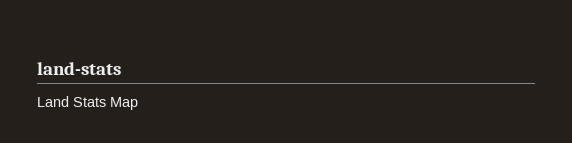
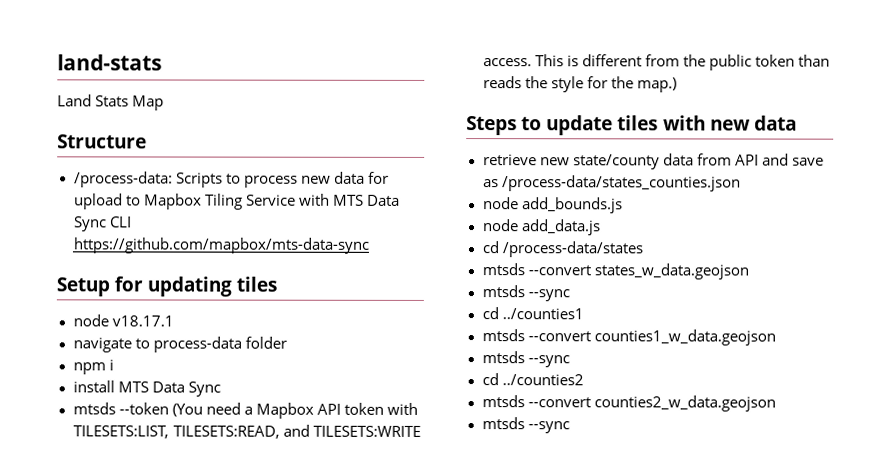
(138, 103) none -> [57,134,147,149] [73,171,389,188] [73,193,400,210] [73,216,132,232] [72,237,369,254] [56,276,278,297] [72,314,174,327] [72,336,287,353] [72,359,114,375] [72,380,221,397] [72,402,418,419] [72,424,421,439] [482,54,830,71] [482,76,677,93] [466,115,797,136] [482,153,824,170] [482,175,741,192] [482,197,623,214] [482,219,601,236] [481,241,643,258] [481,263,749,280] [481,285,570,302] [481,307,584,320] [481,329,776,346] [481,351,570,368] [481,373,584,386] [481,395,776,412] [481,417,570,434] // Structure // /process-data: Scripts to process new data for upload to Mapbox Tiling Service with MTS Data Sync CLI https://github.com/mapbox/mts-data-sync // Setup for updating tiles // node v18.17.1 // navigate to process-data folder // npm i // install MTS Data Sync // mtsds --token (You need a Mapbox API token with TILESETS:LIST, TILESETS:READ, and TILESETS:WRITE access. This is different from the public token than reads the style for the map.) // Steps to update tiles with new data // retrieve new state/county data from API and save as /process-data/states_counties.json // node add_bounds.js // node add_data.js // cd /process-data/states // mtsds --convert states_w_data.geojson // mtsds --sync // cd ../counties1 // mtsds --convert counties1_w_data.geojson // mtsds --sync // cd ../counties2 // mtsds --convert counties2_w_data.geojson // mtsds --sync

